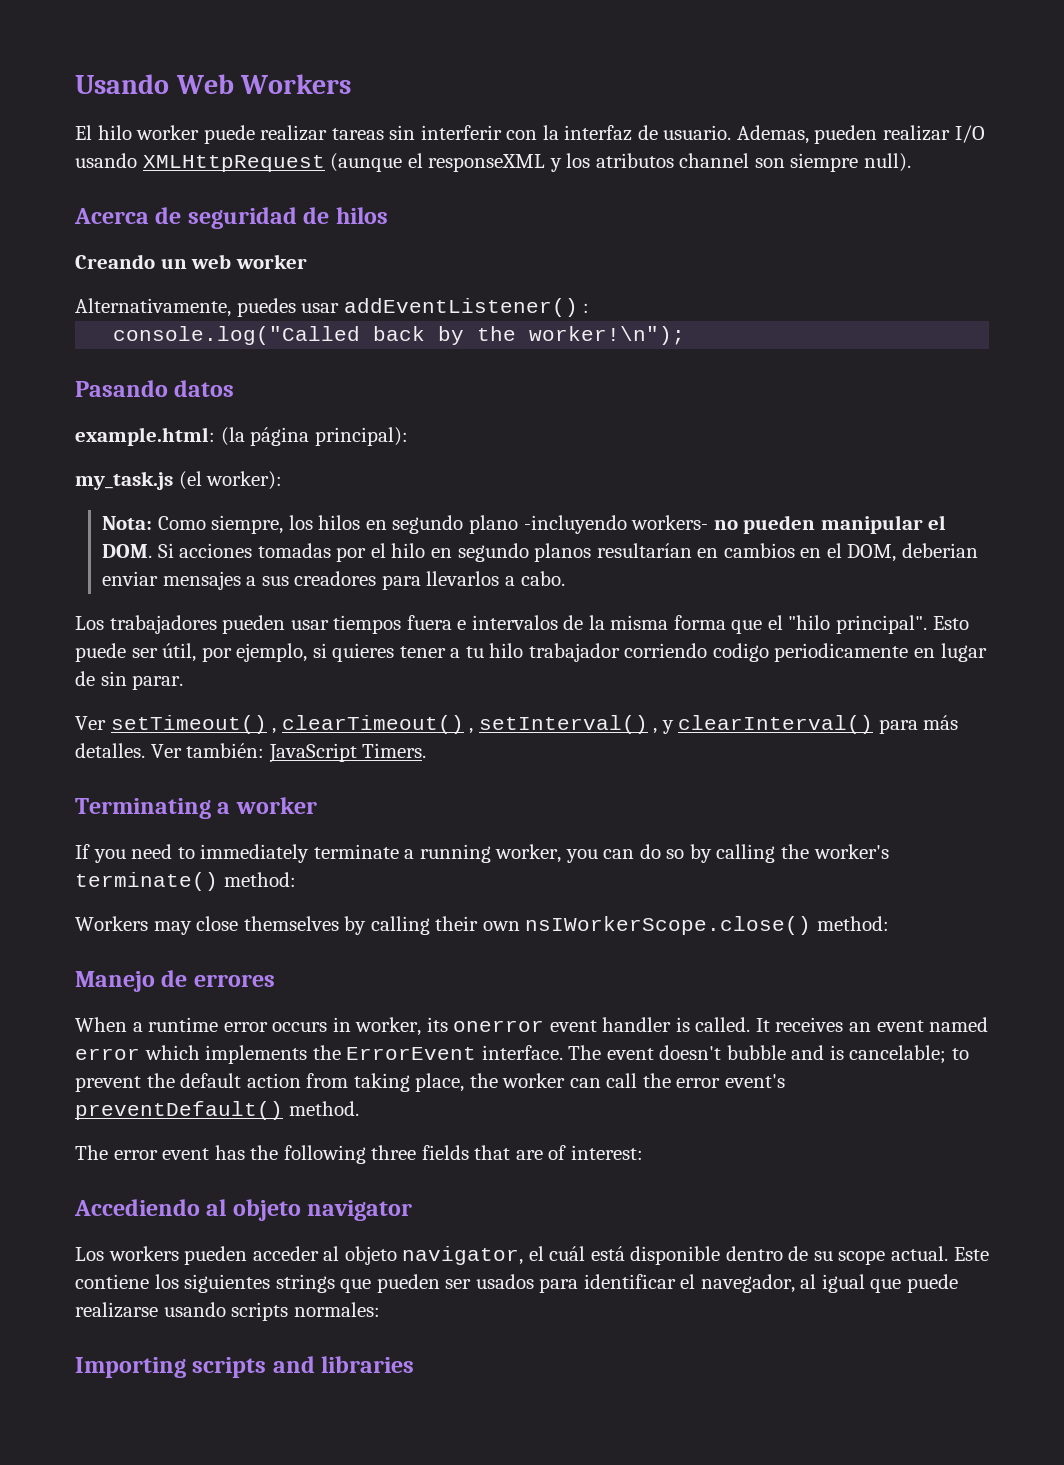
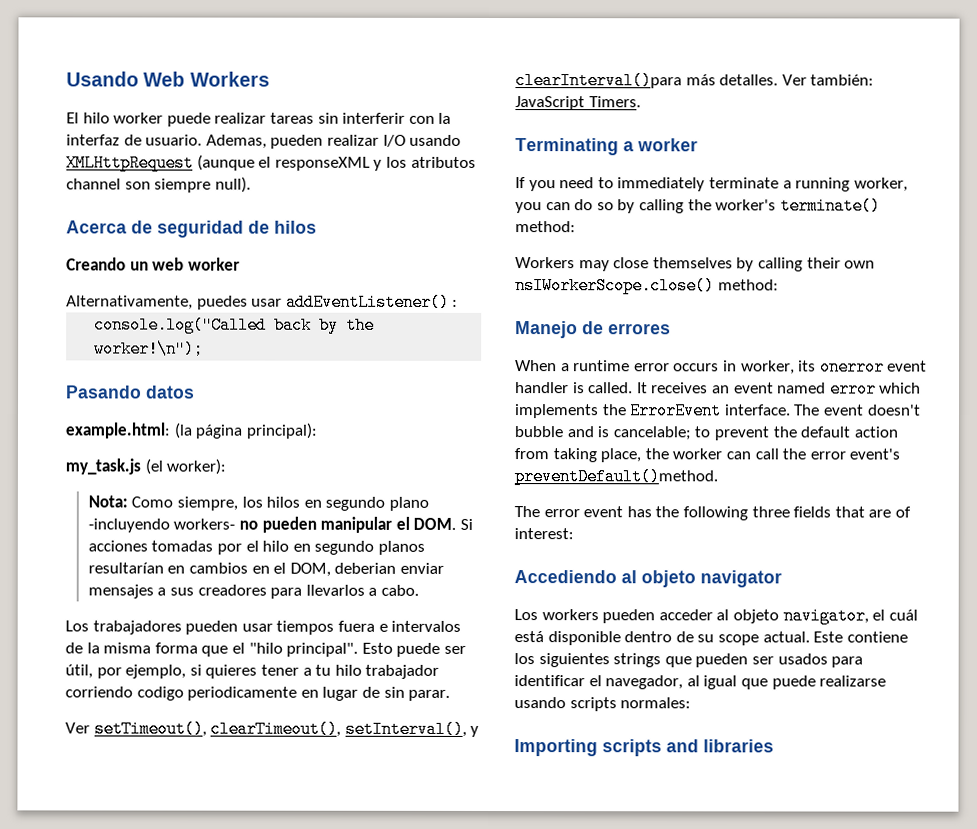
[110,715,918,734] setTimeout() , clearTimeout() , setInterval() , y clearInterval() para -> [93,720,480,738] [515,72,682,90] setTimeout(), clearTimeout(), setInterval(), y clearInterval()para
[75,1101,359,1120] preventDefault() method. -> [514,468,718,486] preventDefault()method.

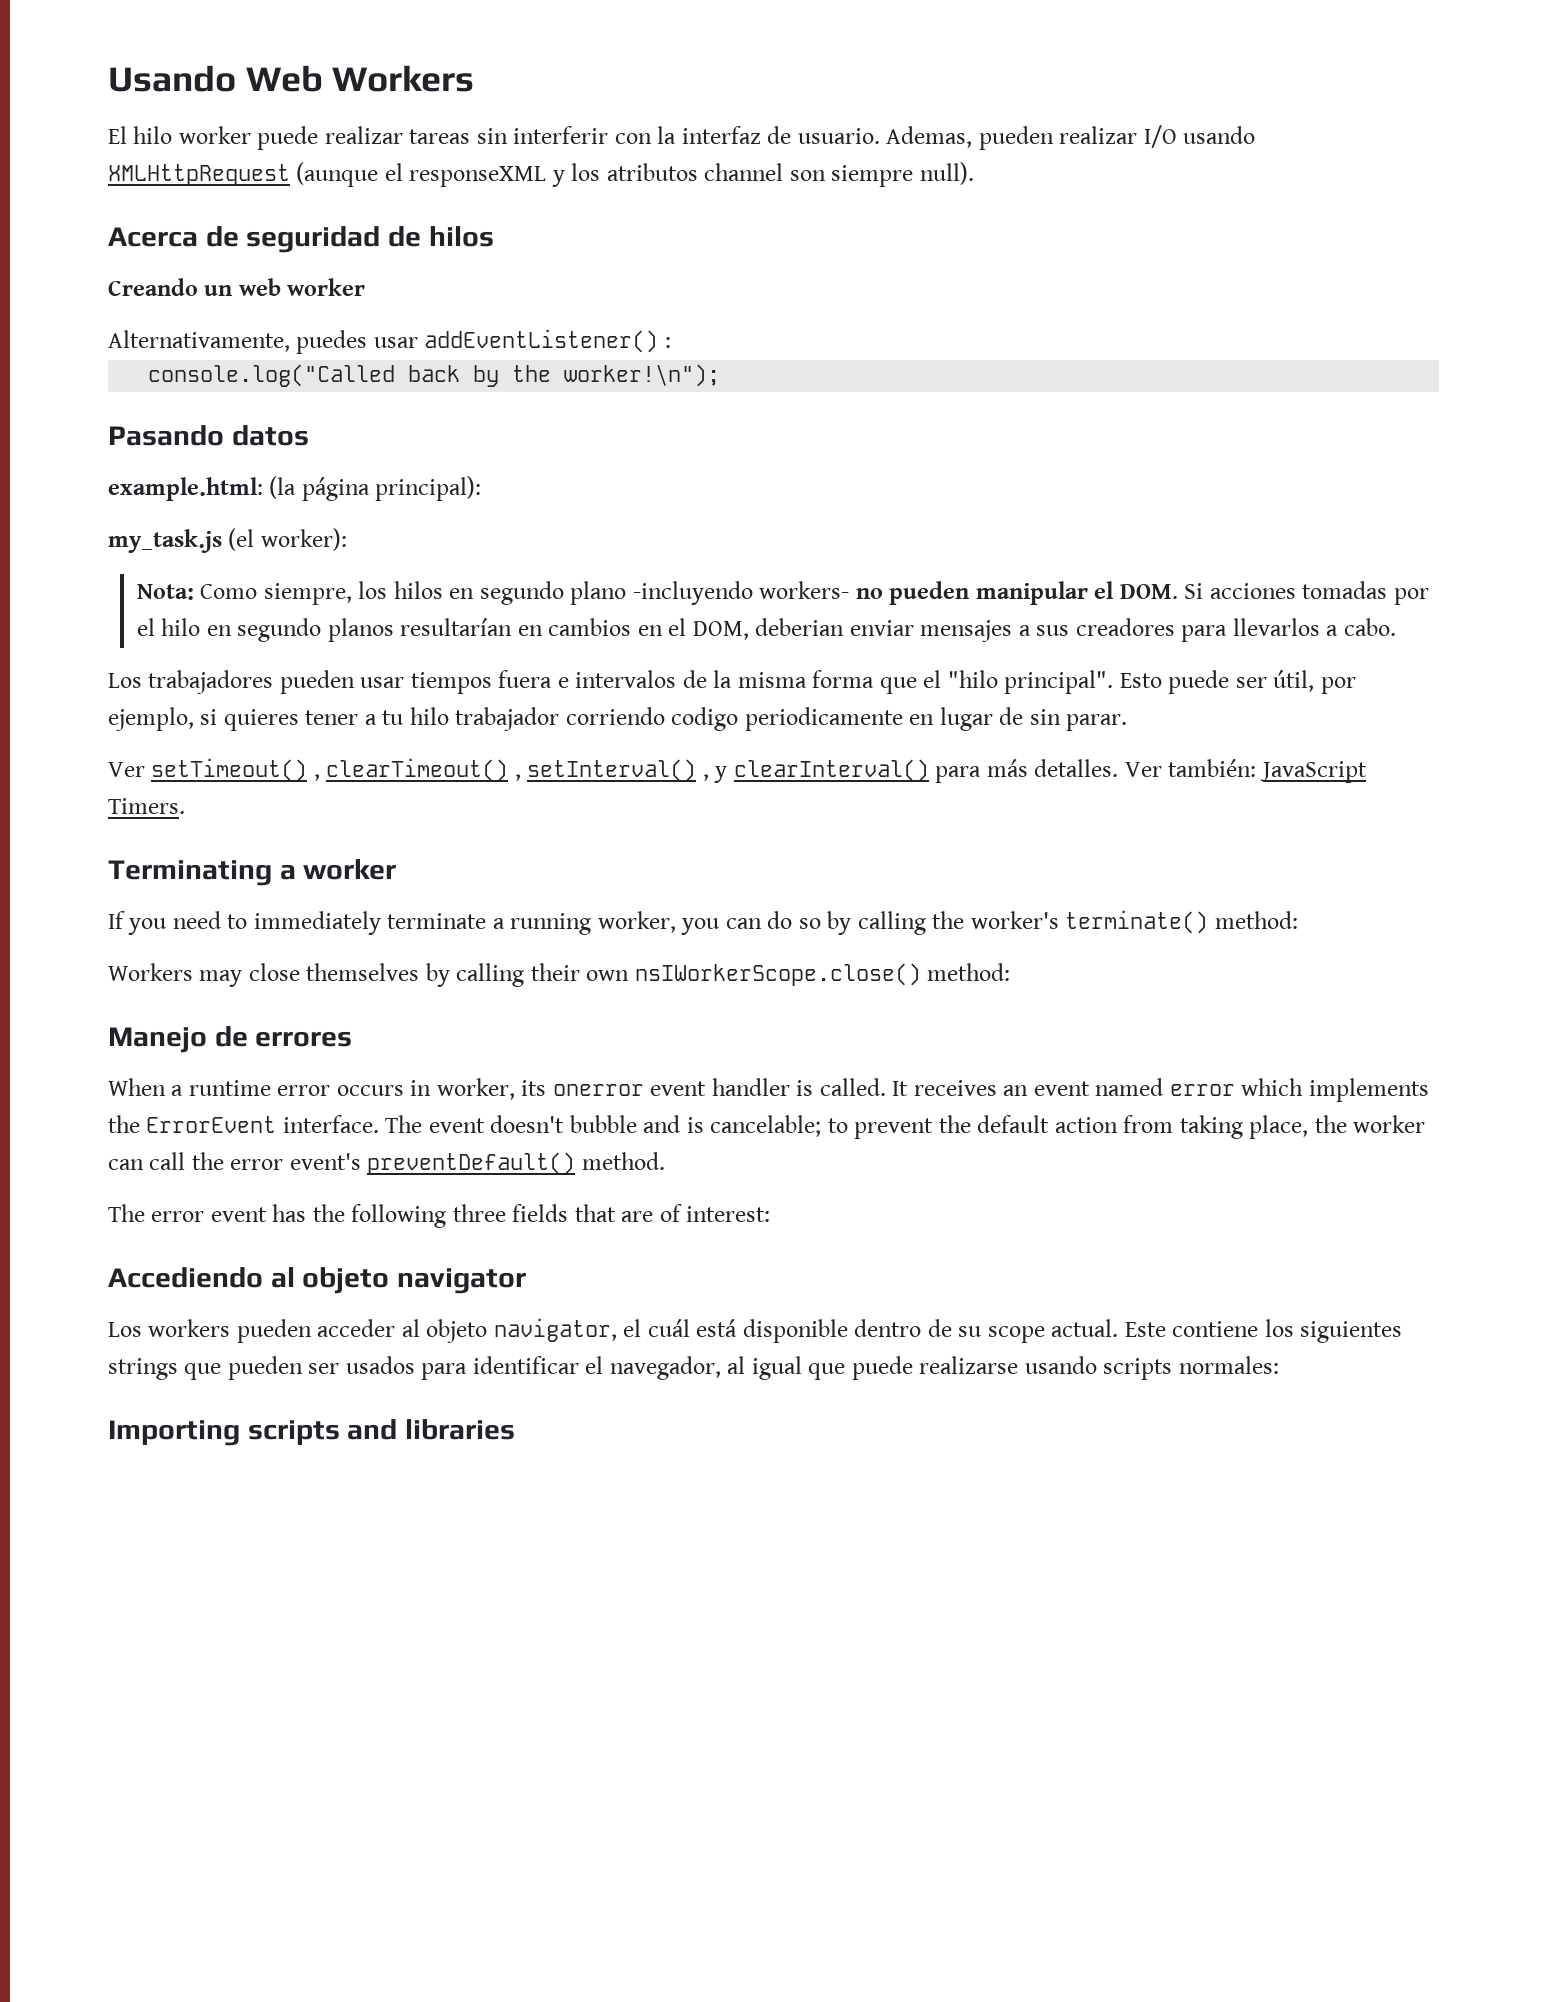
[93,720,480,738] [515,72,682,90] setTimeout(), clearTimeout(), setInterval(), y clearInterval()para -> [151,758,982,783] setTimeout() , clearTimeout() , setInterval() , y clearInterval() para
[514,468,718,486] preventDefault()method. -> [367,1152,665,1175] preventDefault() method.

